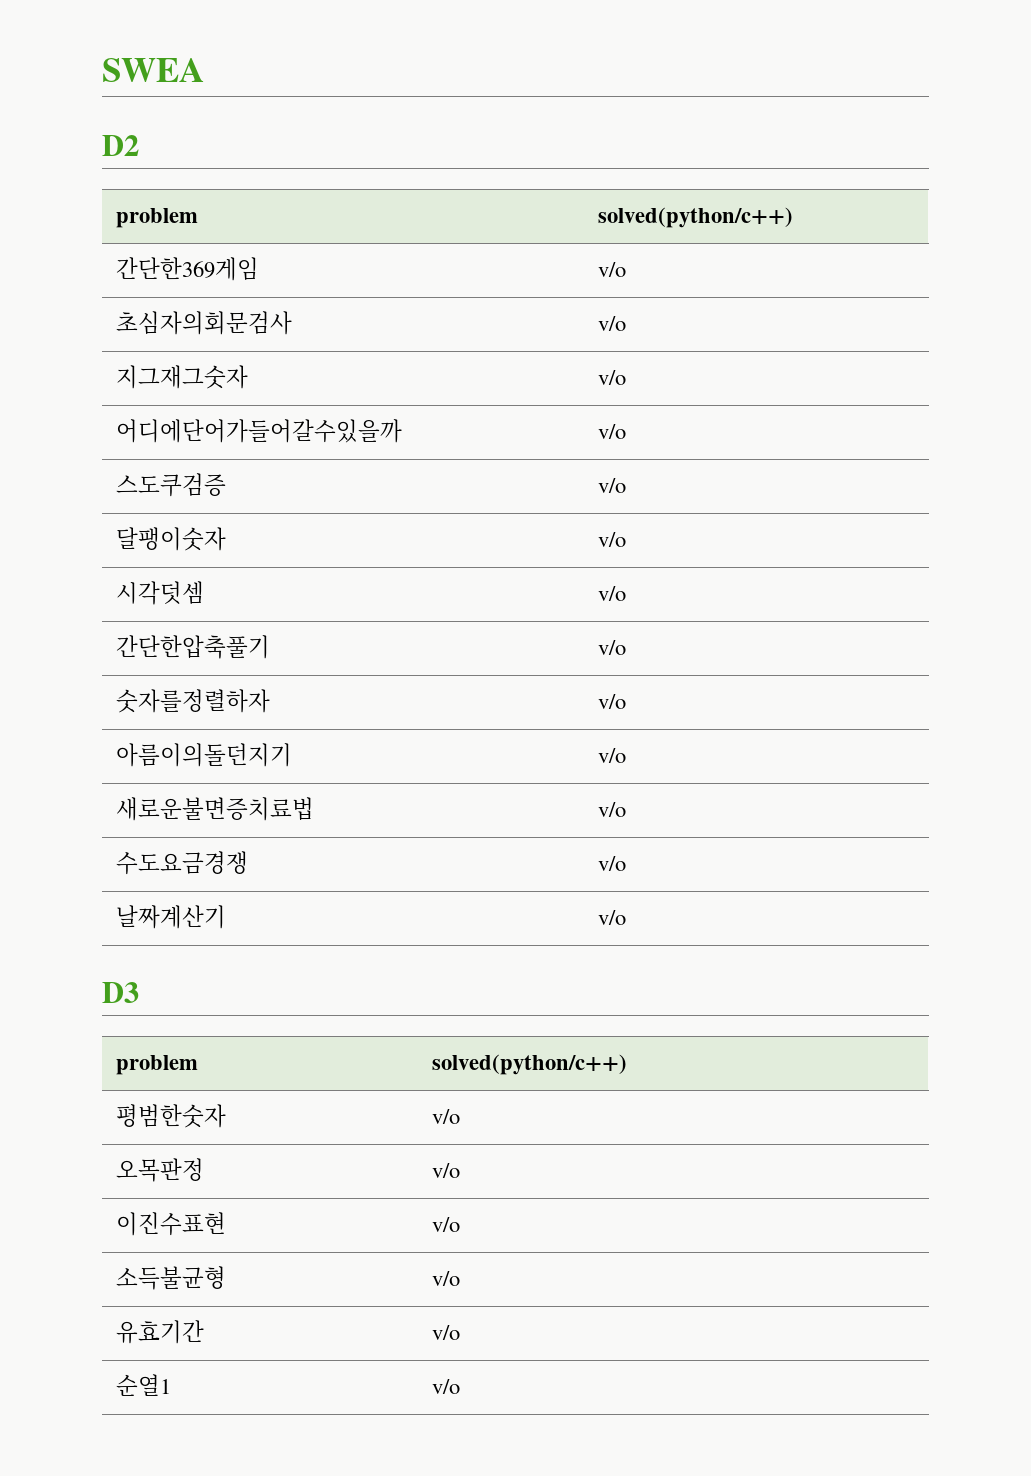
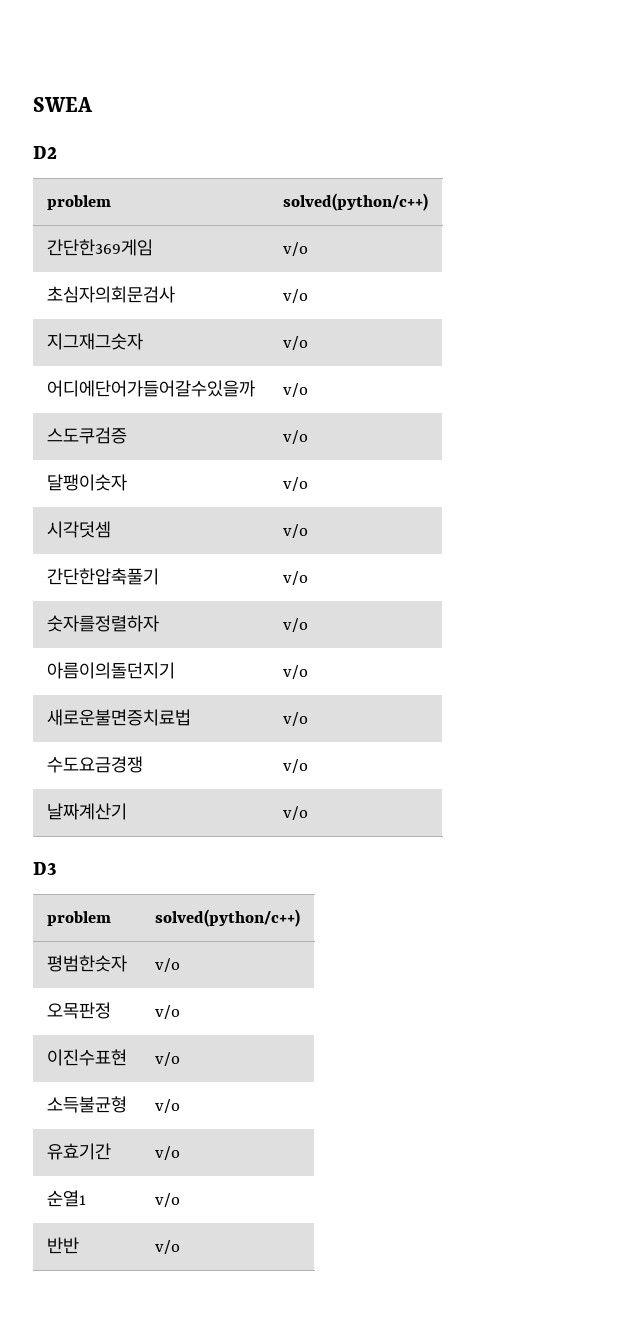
(461, 1386) none -> [46,1237,79,1254] [154,1240,180,1254] // 반반 | v/o

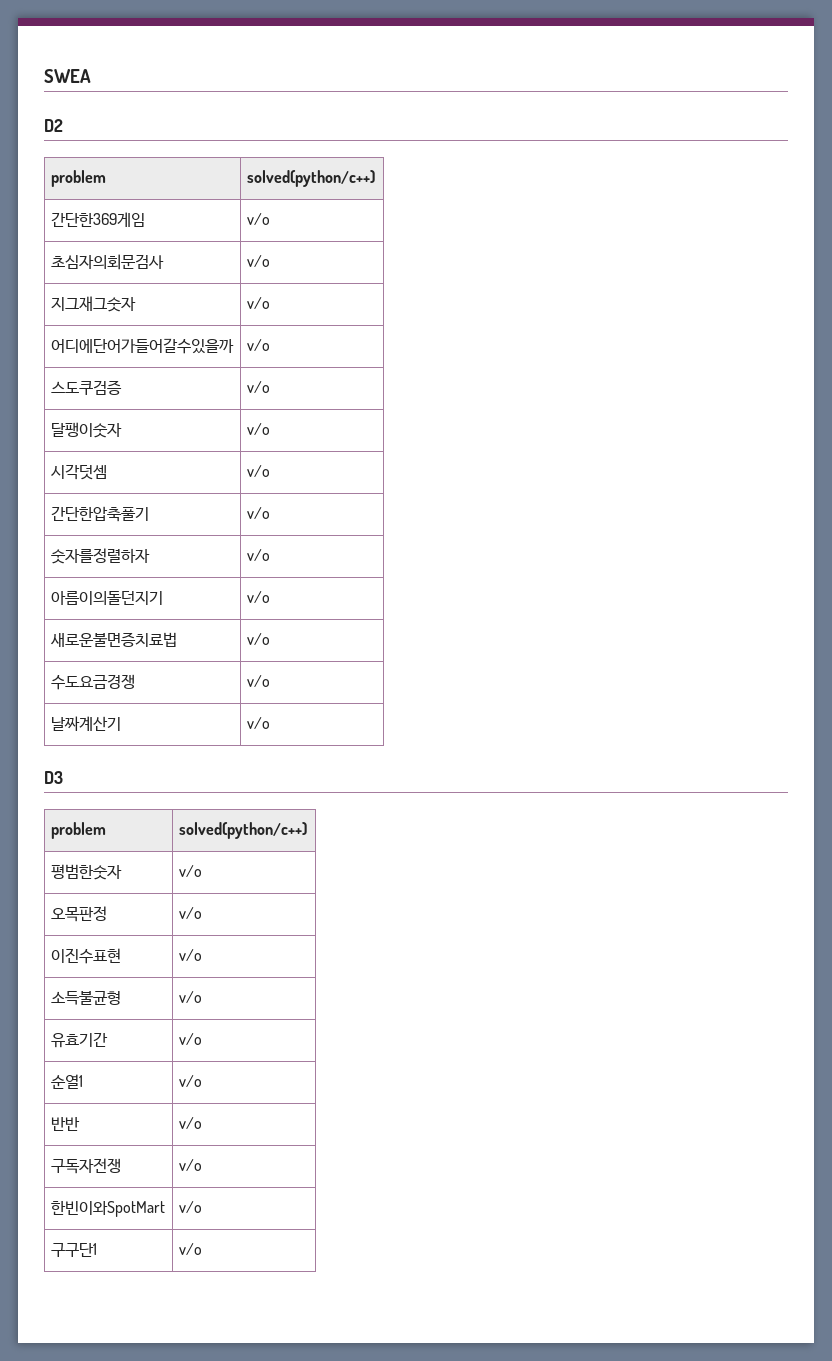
(180, 1247) none -> [50,1158,121,1174] [178,1159,202,1171] [50,1200,165,1217] [178,1201,202,1213] [50,1243,97,1257] [178,1243,202,1255] // 구독자전쟁 | v/o // 한빈이와SpotMart | v/o // 구구단1 | v/o

